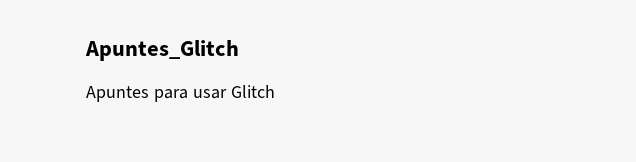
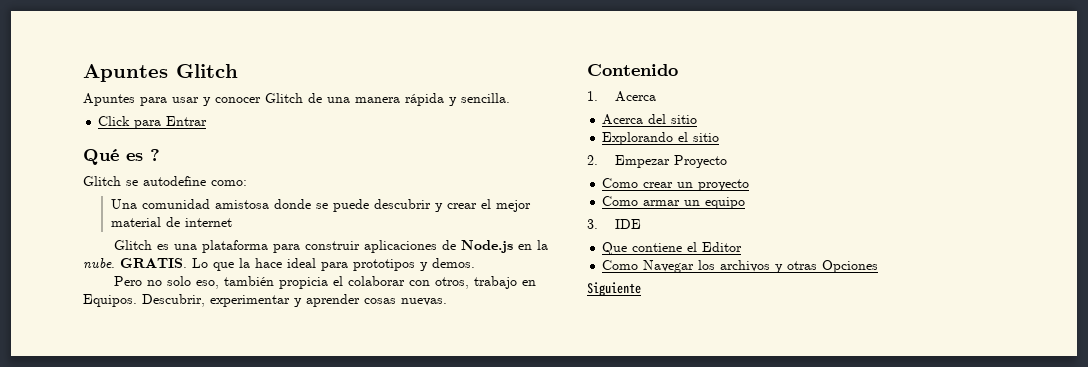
[85,40,239,61] Apuntes_Glitch -> [83,64,238,82] Apuntes Glitch
[230,85,275,98] Glitch -> [203,93,510,106] [98,116,208,129] [83,149,160,165] [83,176,247,186] [110,199,531,212] [110,217,232,227] [113,240,548,253] [83,258,475,271] [113,276,536,289] [83,294,447,307] [587,64,678,76] [587,91,656,102] [602,114,698,125] [602,132,720,145] [587,155,727,168] [602,178,750,191] [602,196,746,209] [587,219,641,229] [602,242,743,255] [602,260,879,273] [587,282,641,296] y conocer Glitch de una manera rápida y sencilla. // Click para Entrar // Qué es ? // Glitch se autodefine como: // Una comunidad amistosa donde se puede descubrir y crear el mejor material de internet // Glitch es una plataforma para construir aplicaciones de Node.js en la nube. GRATIS. Lo que la hace ideal para prototipos y demos. // Pero no solo eso, también propicia el colaborar con otros, trabajo en Equipos. Descubrir, experimentar y aprender cosas nuevas. // Contenido // 1. Acerca // Acerca del sitio // Explorando el sitio // 2. Empezar Proyecto // Como crear un proyecto // Como armar un equipo // 3. IDE // Que contiene el Editor // Como Navegar los archivos y otras Opciones // Siguiente

